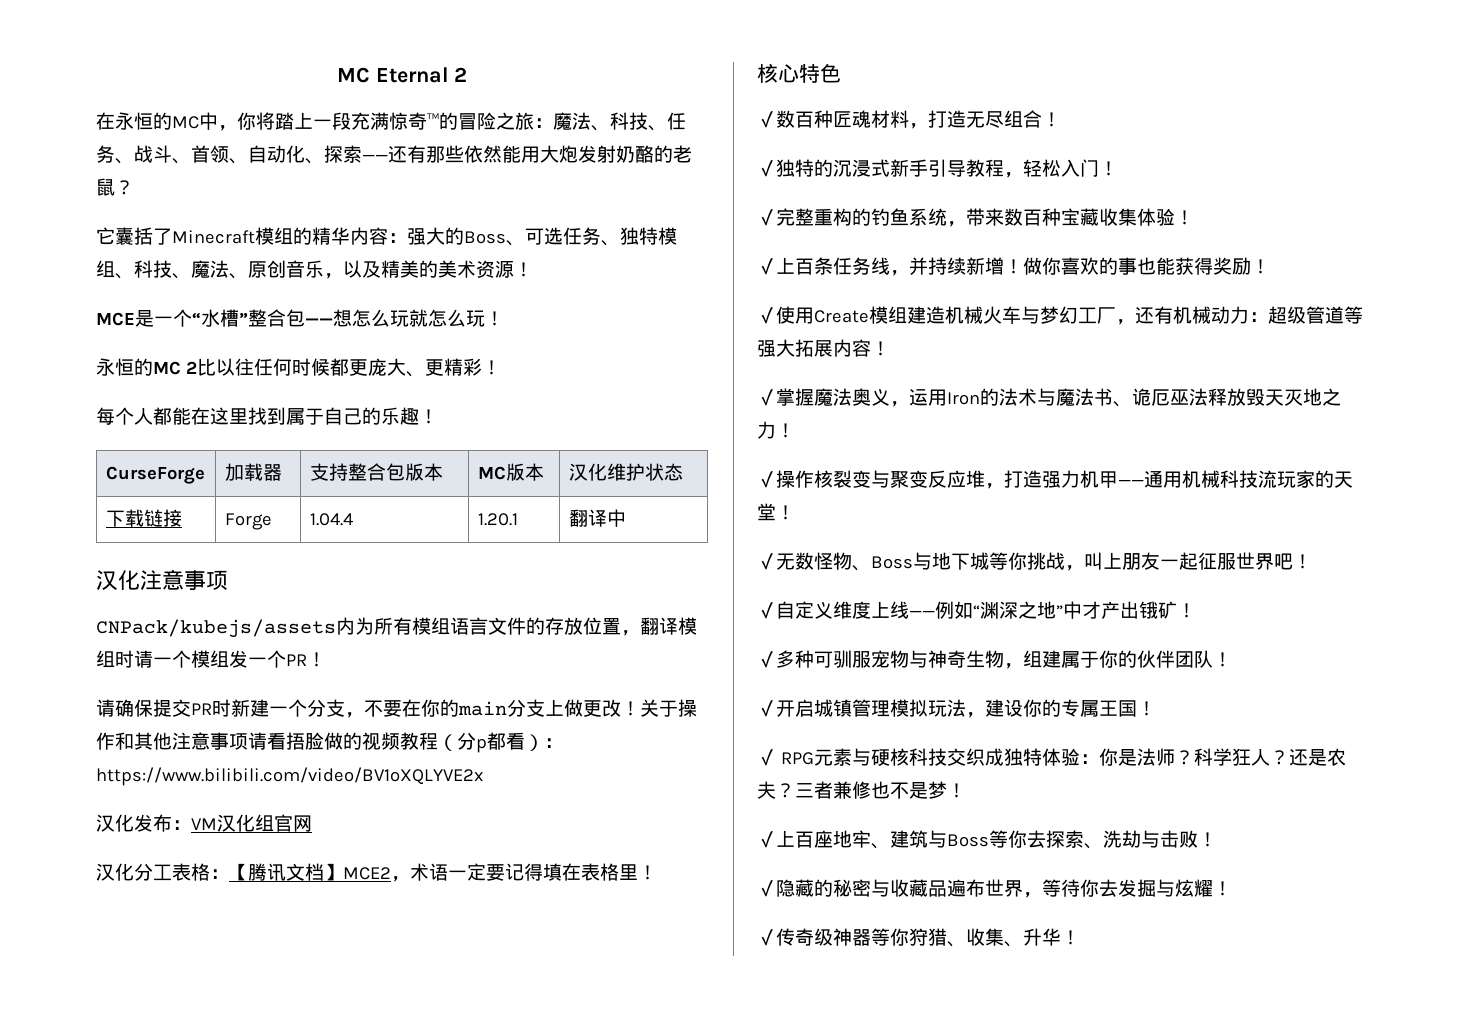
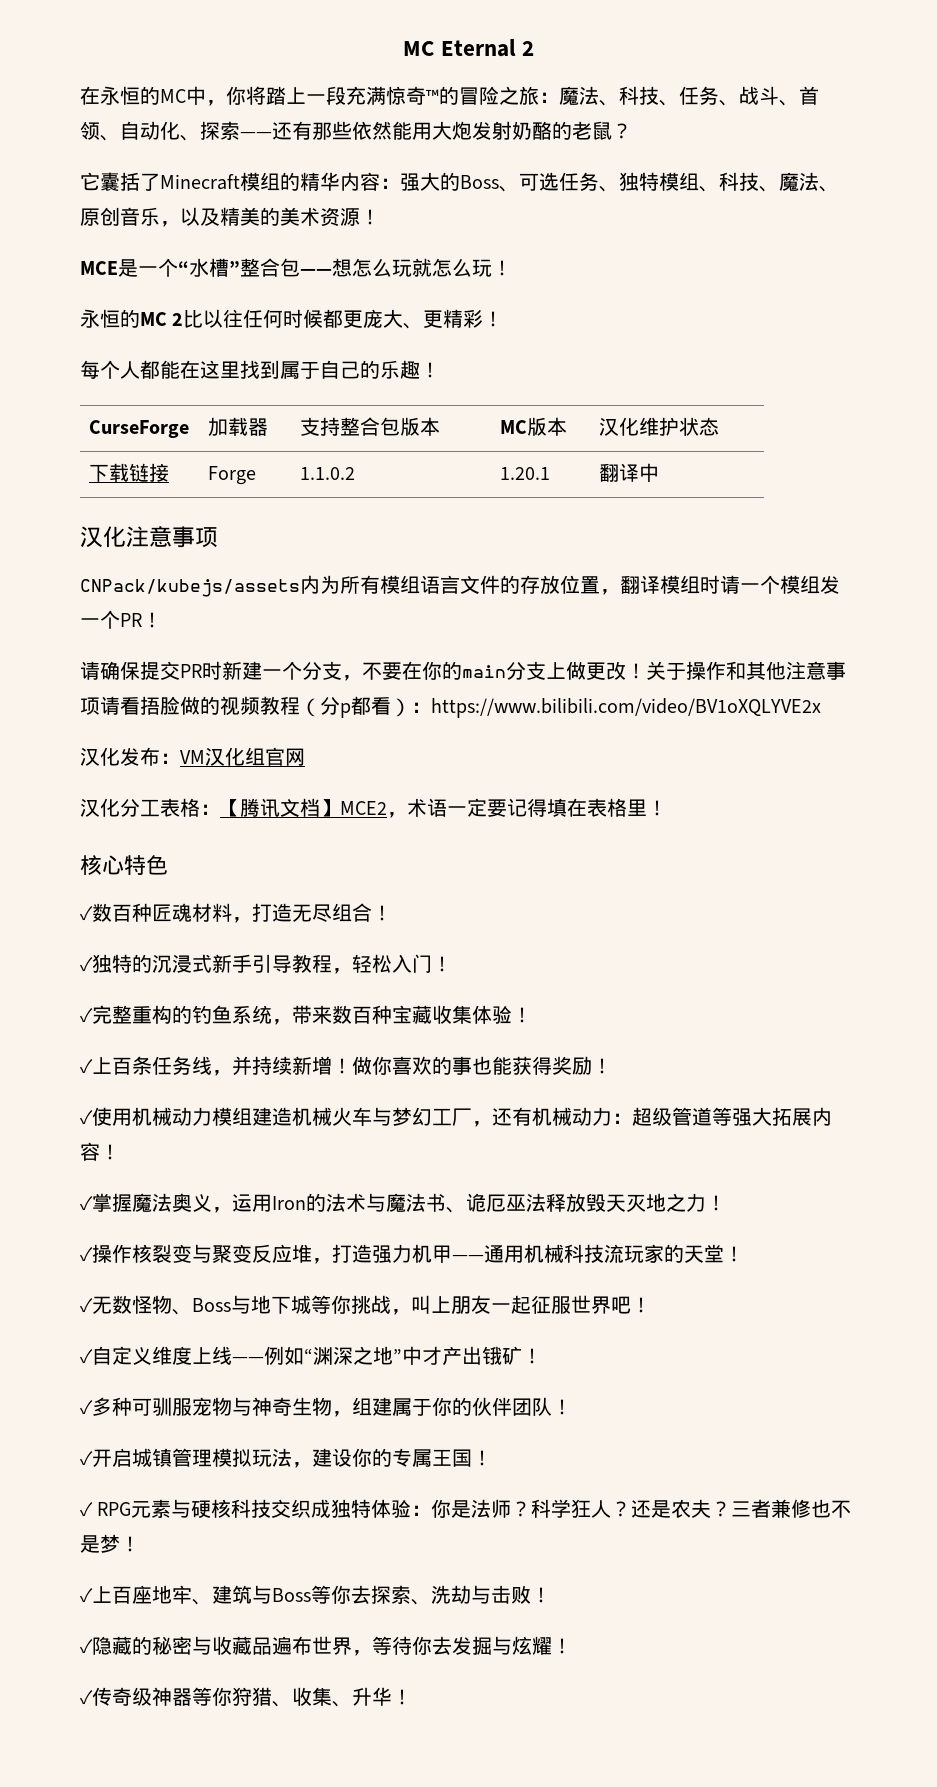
[309,513,353,526] 1.04.4 -> [299,467,355,480] 1.1.0.2
[814,310,869,323] Create -> [132,1107,212,1126] 机械动力

